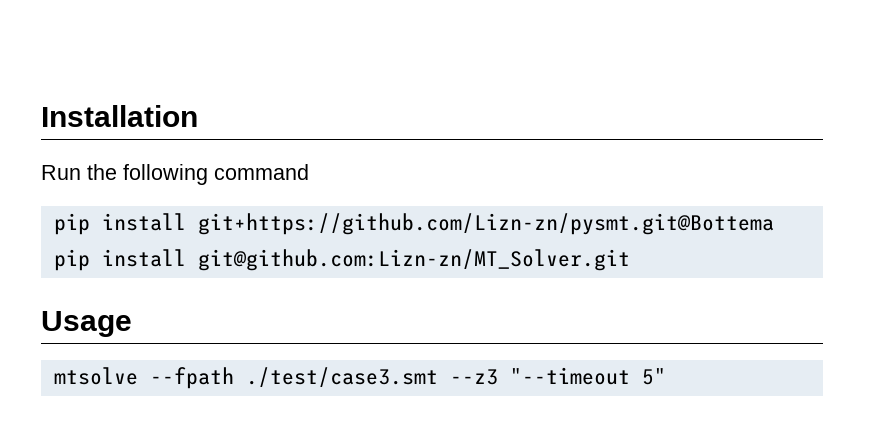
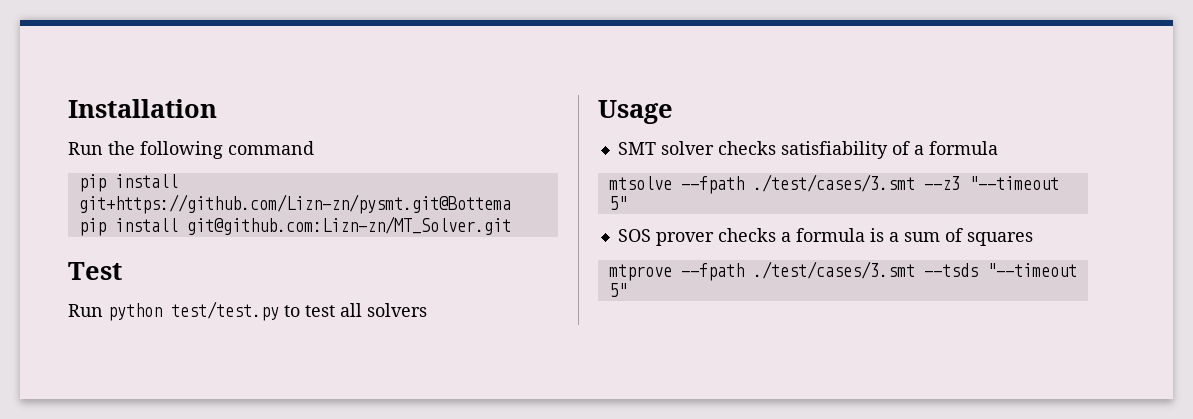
[41,311,132,337] Usage -> [68,262,122,280] [68,301,427,321] [598,100,673,124] [617,141,998,159] Test // Run python test/test.py to test all solvers // Usage // SMT solver checks satisfiability of a formula
[245,367,438,387] ./test/case3.smt -> [752,174,915,192] ./test/cases/3.smt
(666, 376) none -> [617,228,1033,246] [608,261,1077,281] [608,283,627,297] // SOS prover checks a formula is a sum of squares // mtprove --fpath ./test/cases/3.smt --tsds "--timeout 5"

